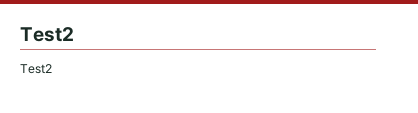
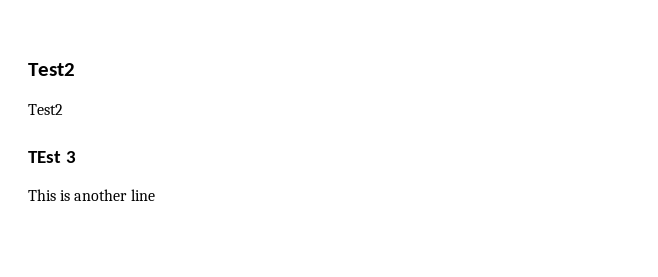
(52, 69) none -> [28,151,77,163] [28,189,155,201] // TEst 3 // This is another line

